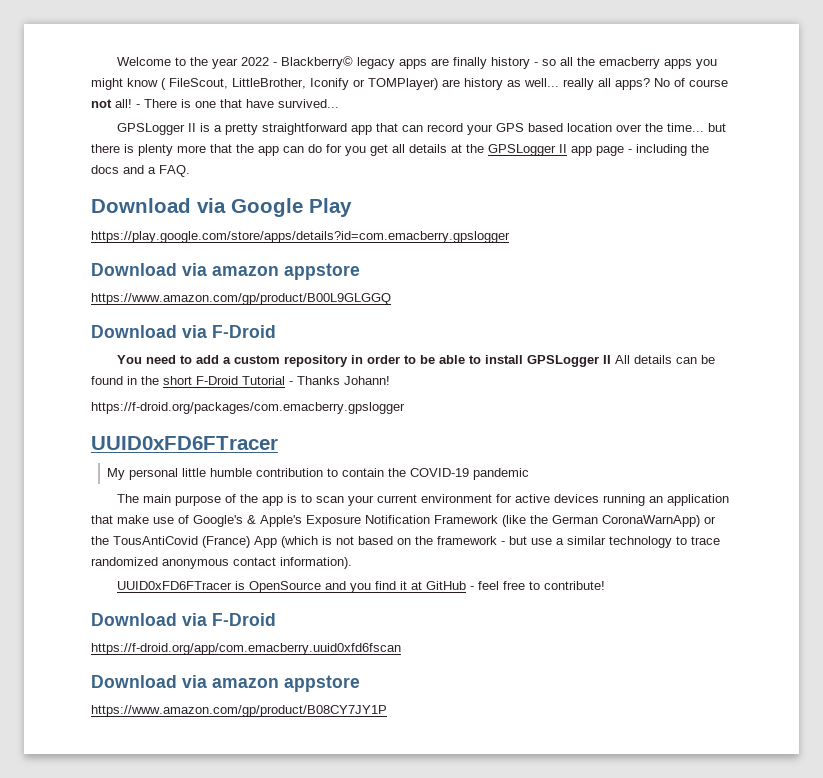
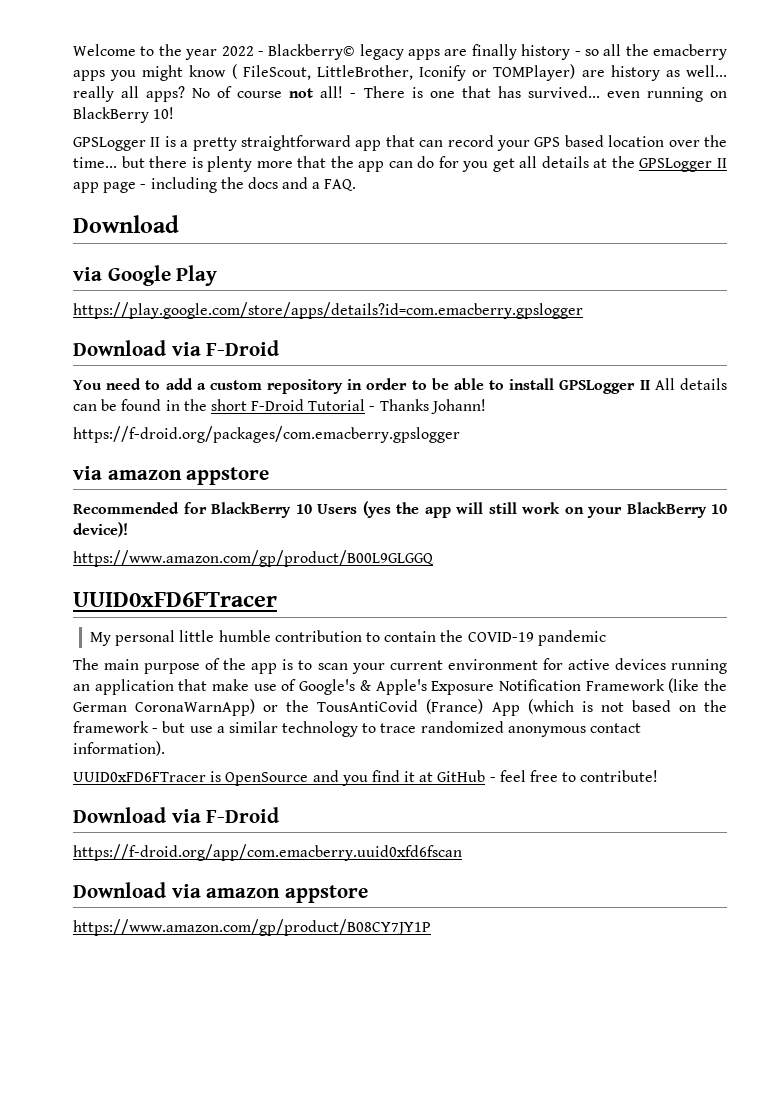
[246,99,274,108] have -> [497,86,521,98] has
(339, 103) none -> [606,87,727,102] [73,107,175,123] even running on BlackBerry 10!
(191, 205) none -> (179, 224) //
[91,263,360,280] [91,293,391,305] // Download via amazon appstore // https://www.amazon.com/gp/product/B00L9GLGGQ -> (583, 310) none
(405, 408) none -> [73,466,270,485] [73,501,727,518] [73,522,128,537] [73,550,434,567] // via amazon appstore // Recommended for BlackBerry 10 Users (yes the app will still work on your BlackBerry 10 device)! // https://www.amazon.com/gp/product/B00L9GLGGQ

